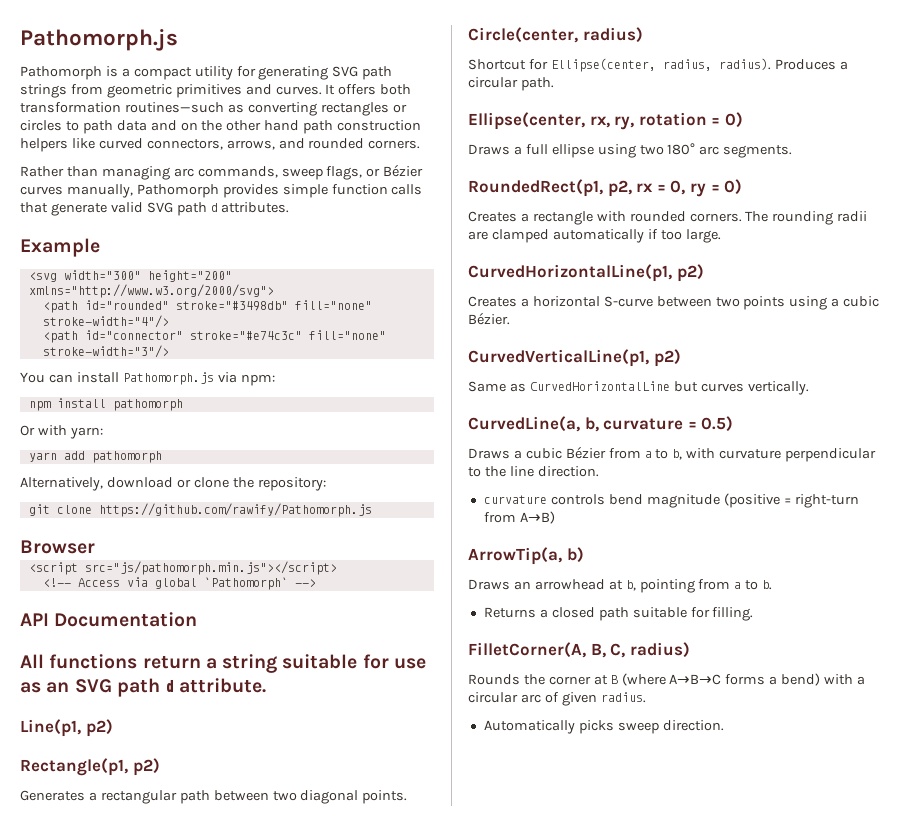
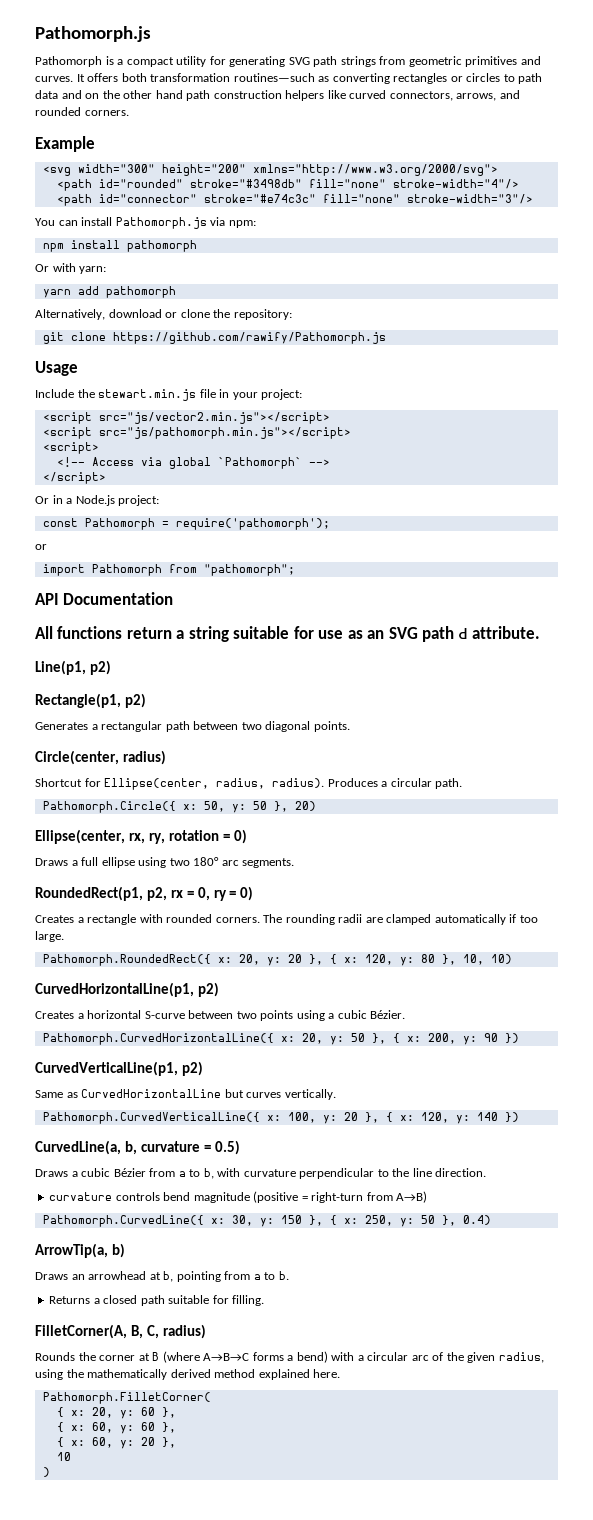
[20,164,424,180] [20,184,423,198] [20,202,290,216] // Rather than managing arc commands, sweep flags, or Bézier curves manually, Pathomorph provides simple function calls that generate valid SVG path d attributes. -> (129, 113) none
[20,540,95,554] Browser -> [35,361,78,376] [35,389,303,401] [42,412,330,424] Usage // Include the stewart.min.js file in your project: // <script src="js/vector2.min.js"></script>
(337, 568) none -> [42,442,99,454] // <script>
(316, 583) none -> [42,472,106,484] [35,495,160,506] [42,518,330,530] [35,544,47,550] [42,564,295,576] // </script> // Or in a Node.js project: // const Pathomorph = require('pathomorph'); // or // import Pathomorph from "pathomorph";
(554, 84) none -> [42,801,316,813] // Pathomorph.Circle({ x: 50, y: 50 }, 20)
(721, 236) none -> [42,954,512,966] // Pathomorph.RoundedRect({ x: 20, y: 20 }, { x: 120, y: 80 }, 10, 10)
(510, 318) none -> [42,1033,519,1045] // Pathomorph.CurvedHorizontalLine({ x: 20, y: 50 }, { x: 200, y: 90 })
(809, 388) none -> [42,1112,519,1124] // Pathomorph.CurvedVerticalLine({ x: 100, y: 20 }, { x: 120, y: 140 })
(555, 517) none -> [42,1215,491,1227] // Pathomorph.CurvedLine({ x: 30, y: 150 }, { x: 250, y: 50 }, 0.4)
[561,692,646,706] [483,720,724,734] given radius. // Automatically picks sweep direction. -> [446,1352,544,1363] [35,1369,341,1380] [42,1392,211,1404] [56,1407,176,1419] [56,1422,176,1434] [56,1437,176,1449] [56,1452,71,1461] [42,1467,50,1477] the given radius, using the mathematically derived method explained here. // Pathomorph.FilletCorner( // { x: 20, y: 60 }, // { x: 60, y: 60 }, // { x: 60, y: 20 }, // 10 // )

